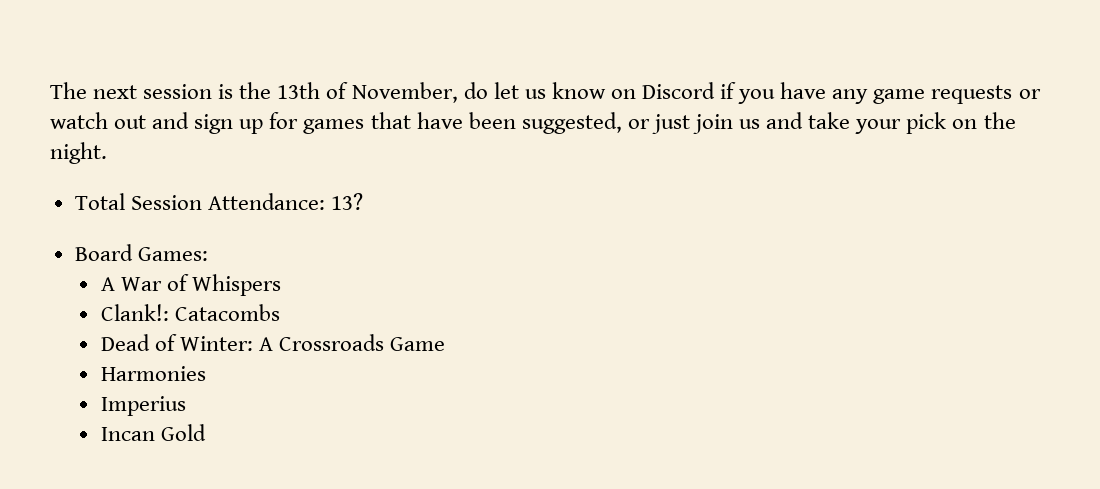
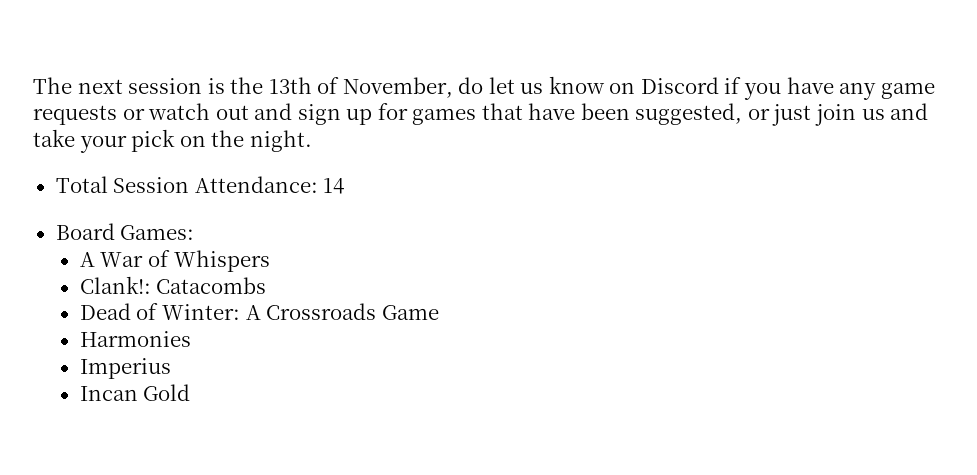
[330,193,363,210] 13? -> [323,178,345,194] 14

